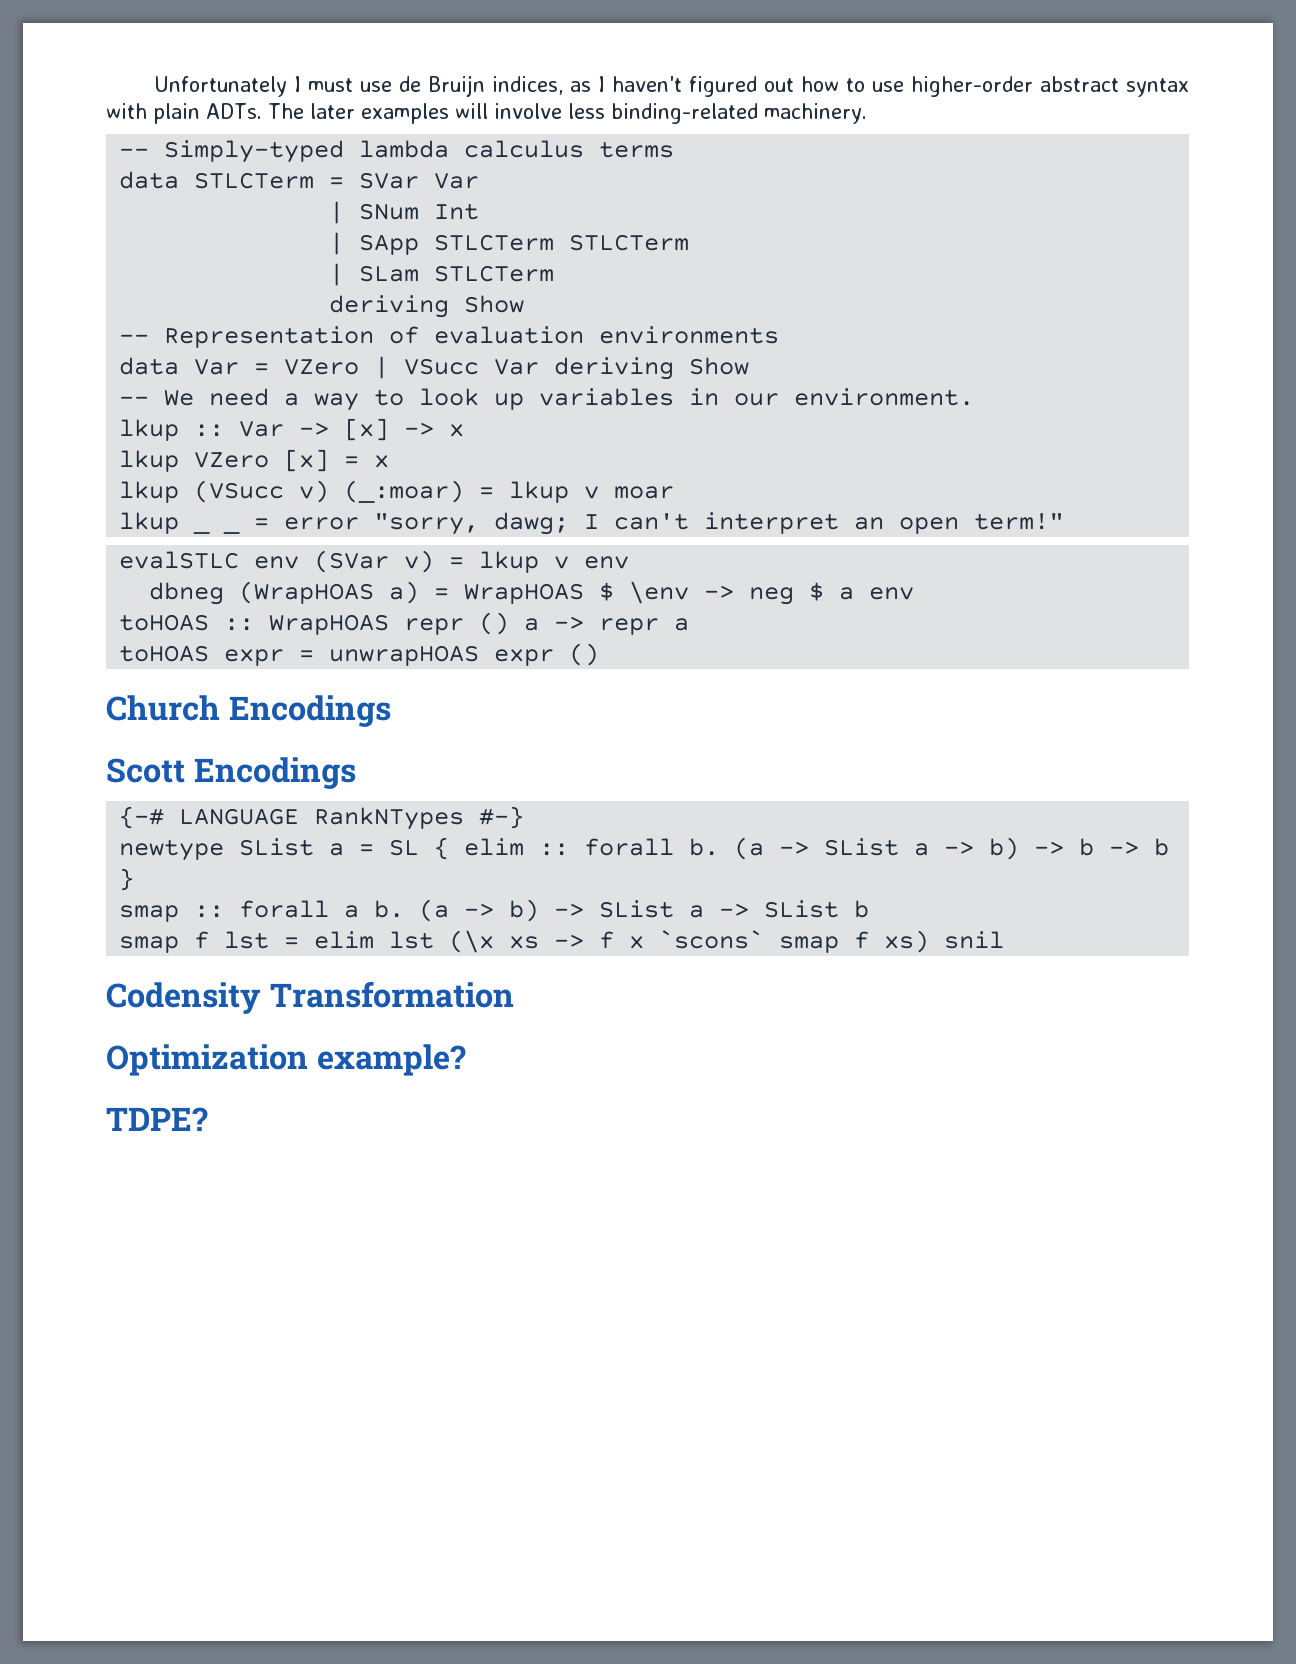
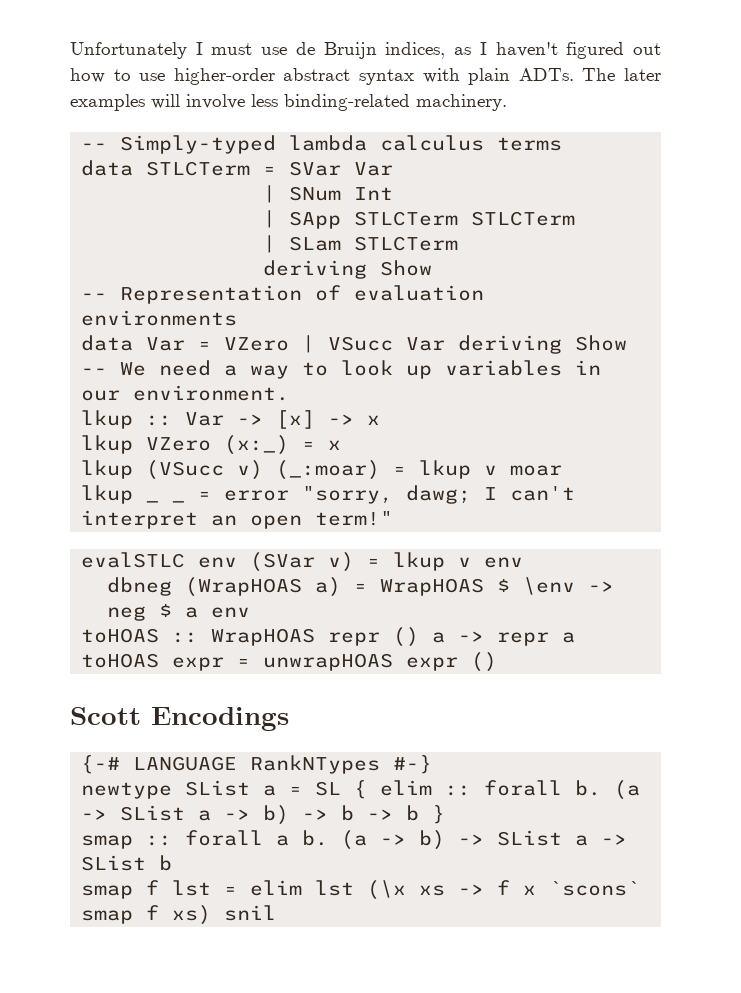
[284,449,330,472] [x] -> [224,435,290,455] (x:_)
[106,695,391,727] // Church Encodings -> (498, 662) none
[106,981,514,1014] [106,1044,466,1076] [106,1107,208,1131] // Codensity Transformation // Optimization example? // TDPE? -> (277, 913) none

